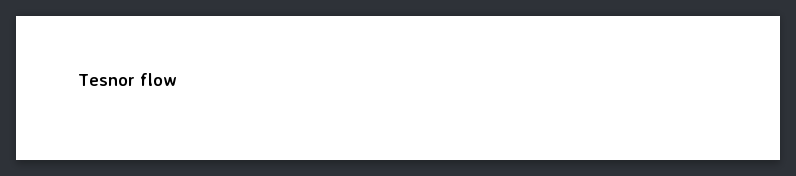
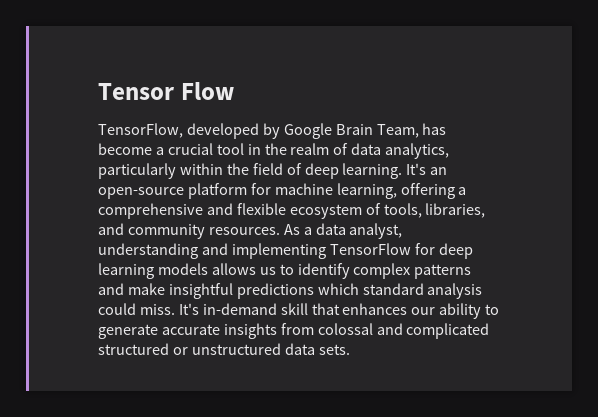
[78,73,177,86] Tesnor flow -> [98,82,234,100] [98,123,447,139] [98,143,450,159] [98,163,448,179] [98,183,467,199] [98,203,486,219] [98,223,403,239] [98,243,473,259] [98,263,472,279] [98,283,483,299] [98,303,500,319] [98,323,490,339] [98,343,350,355] Tensor Flow // TensorFlow, developed by Google Brain Team, has become a crucial tool in the realm of data analytics, particularly within the field of deep learning. It's an open-source platform for machine learning, offering a comprehensive and flexible ecosystem of tools, libraries, and community resources. As a data analyst, understanding and implementing TensorFlow for deep learning models allows us to identify complex patterns and make insightful predictions which standard analysis could miss. It's in-demand skill that enhances our ability to generate accurate insights from colossal and complicated structured or unstructured data sets.

